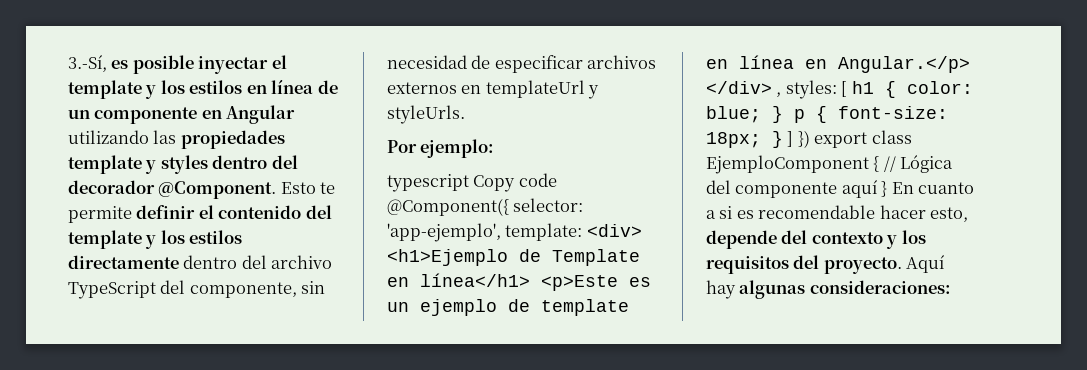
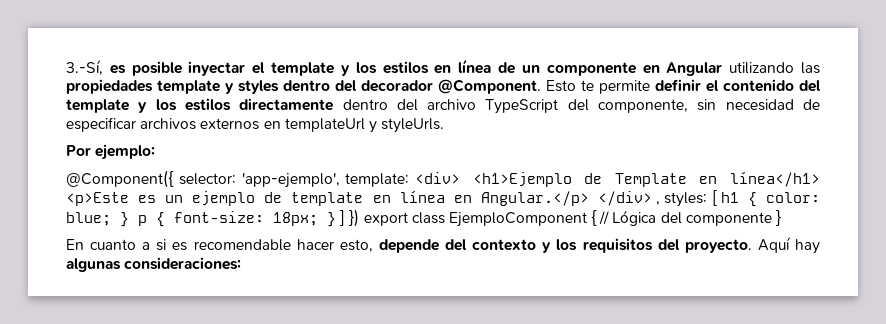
[387,173,557,192] typescript Copy code -> (156, 152) none
[841,180,888,198] aquí } -> [776,210,782,226] } //

